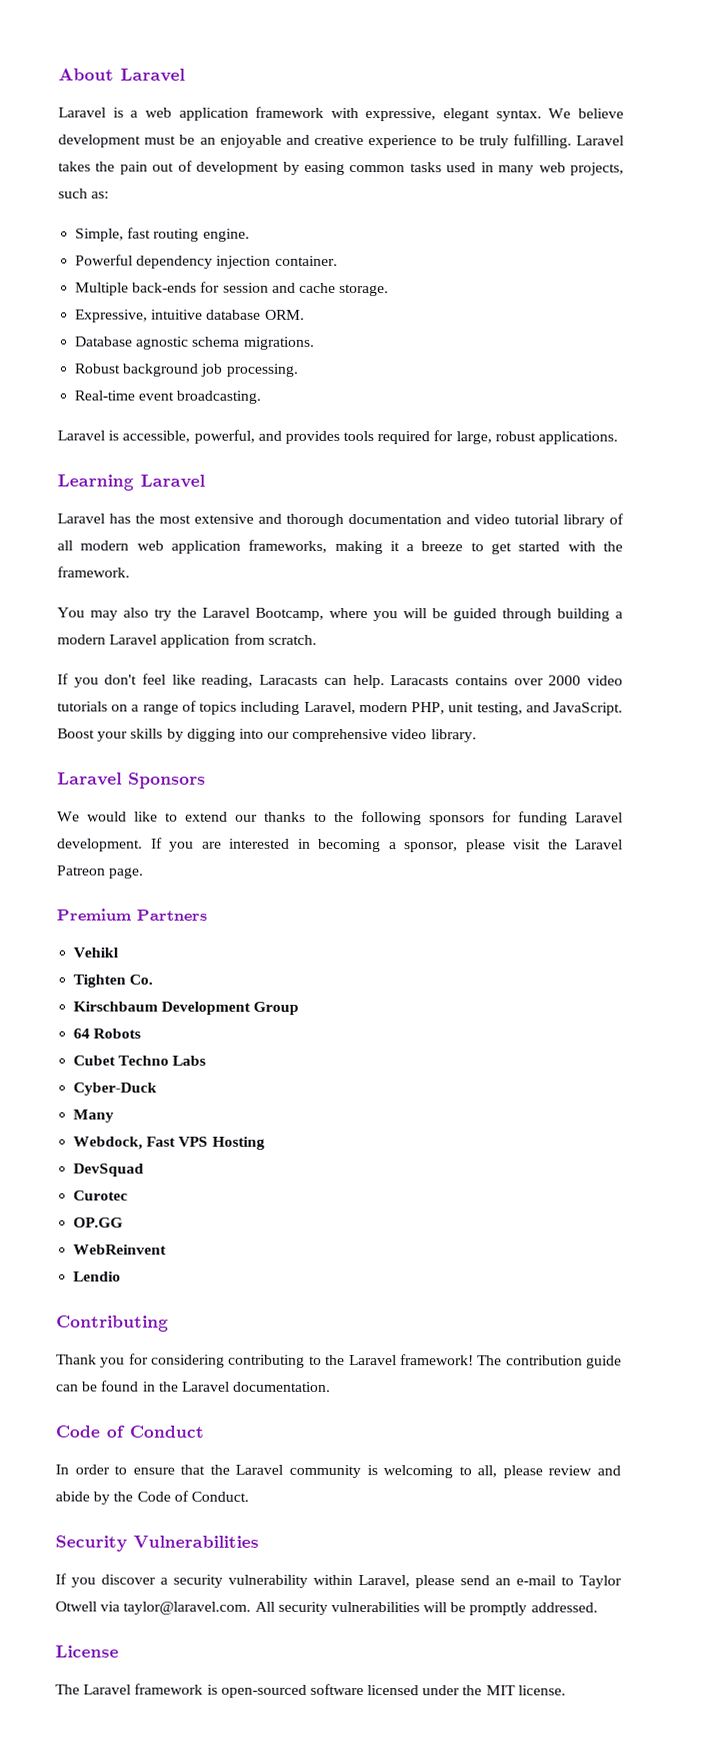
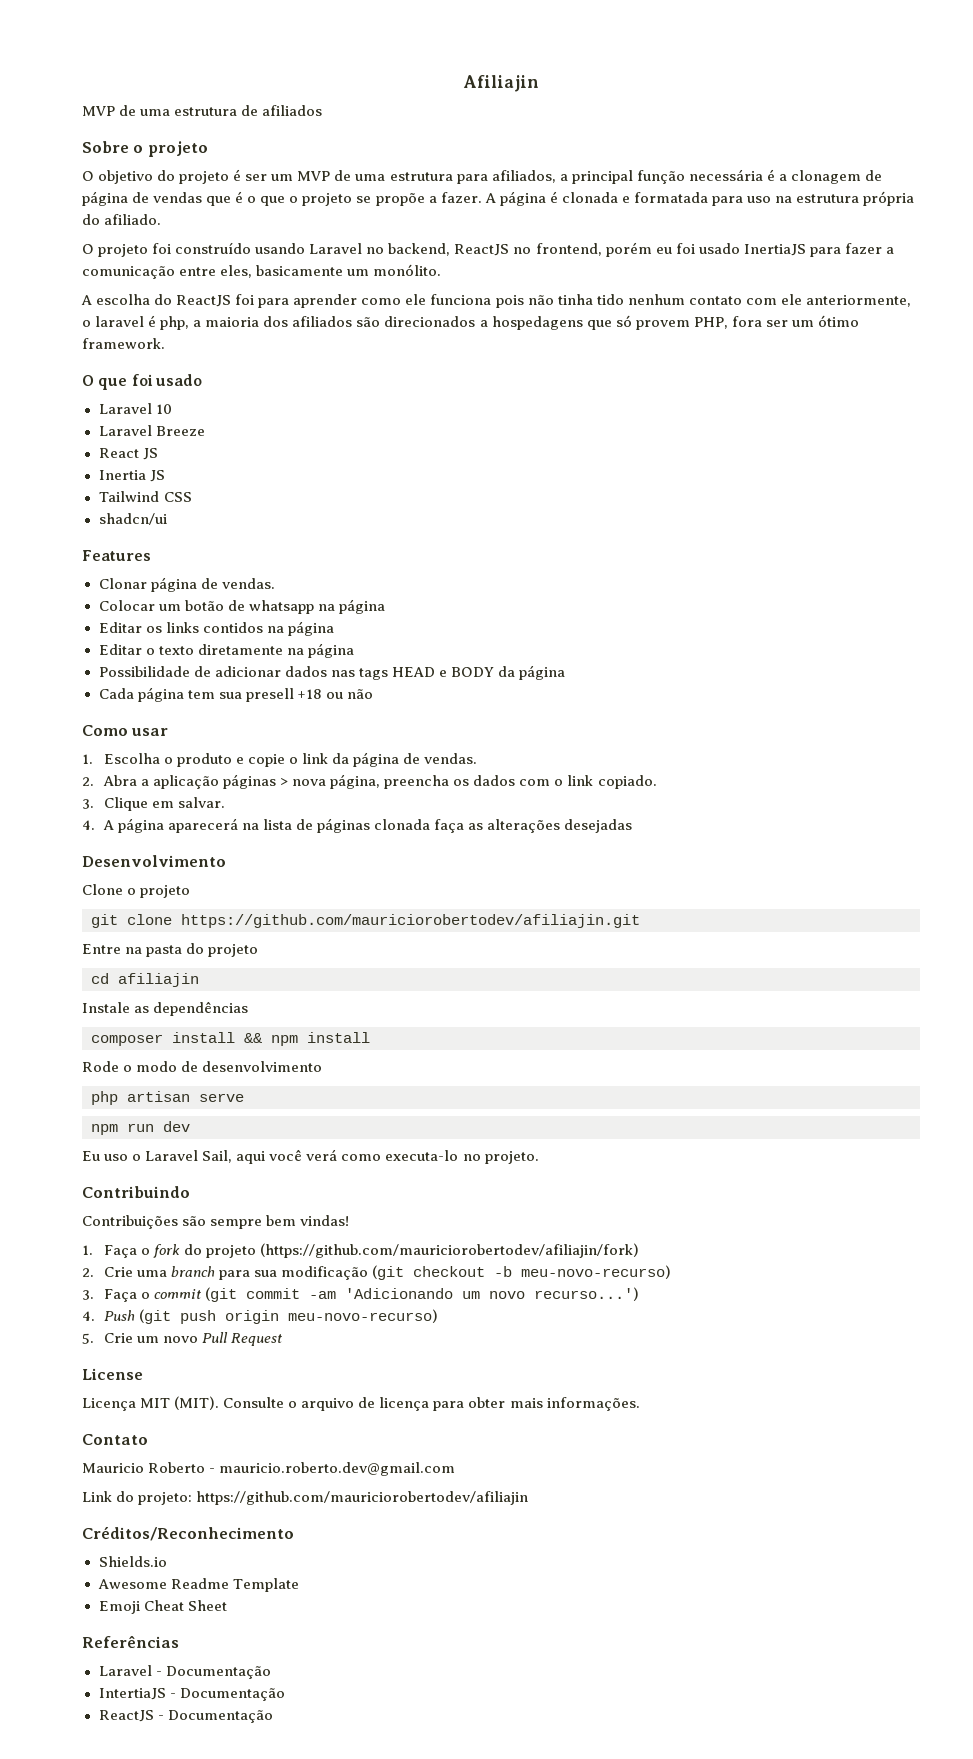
[58,68,185,82] [58,106,624,122] [58,134,625,149] [58,160,625,176] [58,188,110,199] [75,227,250,242] [75,254,338,269] [75,281,390,297] [75,309,305,323] [75,336,315,350] [74,363,298,377] [74,390,262,404] [57,429,619,445] [57,474,205,491] [57,513,624,528] [57,539,624,555] [57,566,130,578] [57,607,623,622] [57,633,317,648] [57,673,623,689] [57,700,623,716] [57,728,477,743] [57,772,206,789] [57,811,624,826] [57,837,623,853] [57,865,145,879] [56,908,207,921] [73,947,120,958] [73,974,154,988] [73,1001,300,1015] [73,1028,142,1039] [73,1055,207,1066] [73,1082,158,1096] [73,1109,115,1123] [73,1136,265,1150] [73,1163,145,1177] [73,1190,129,1201] [73,1217,124,1228] [73,1244,168,1255] [73,1271,122,1282] [56,1315,169,1332] [56,1353,622,1369] [56,1380,332,1392] [55,1425,204,1438] [55,1464,621,1479] [55,1490,249,1505] [55,1535,259,1552] [55,1573,622,1589] [55,1601,598,1616] [55,1645,119,1658] [55,1683,566,1698] About Laravel // Laravel is a web application framework with expressive, elegant syntax. We believe development must be an enjoyable and creative experience to be truly fulfilling. Laravel takes the pain out of development by easing common tasks used in many web projects, such as: // Simple, fast routing engine. // Powerful dependency injection container. // Multiple back-ends for session and cache storage. // Expressive, intuitive database ORM. // Database agnostic schema migrations. // Robust background job processing. // Real-time event broadcasting. // Laravel is accessible, powerful, and provides tools required for large, robust applications. // Learning Laravel // Laravel has the most extensive and thorough documentation and video tutorial library of all modern web application frameworks, making it a breeze to get started with the framework. // You may also try the Laravel Bootcamp, where you will be guided through building a modern Laravel application from scratch. // If you don't feel like reading, Laracasts can help. Laracasts contains over 2000 video tutorials on a range of topics including Laravel, modern PHP, unit testing, and JavaScript. Boost your skills by digging into our comprehensive video library. // Laravel Sponsors // We would like to extend our thanks to the following sponsors for funding Laravel development. If you are interested in becoming a sponsor, please visit the Laravel Patreon page. // Premium Partners // Vehikl // Tighten Co. // Kirschbaum Development Group // 64 Robots // Cubet Techno Labs // Cyber-Duck // Many // Webdock, Fast VPS Hosting // DevSquad // Curotec // OP.GG // WebReinvent // Lendio // Contributing // Thank you for considering contributing to the Laravel framework! The contribution guide can be found in the Laravel documentation. // Code of Conduct // In order to ensure that the Laravel community is welcoming to all, please review and abide by the Code of Conduct. // Security Vulnerabilities // If you discover a security vulnerability within Laravel, please send an e-mail to Taylor Otwell via taylor@laravel.com. All security vulnerabilities will be promptly addressed. // License // The Laravel framework is open-sourced software licensed under the MIT license. -> [462,75,539,92] [82,105,323,116] [82,141,208,157] [82,169,882,184] [82,191,915,206] [82,214,162,225] [82,242,894,257] [82,264,442,279] [81,294,911,308] [82,315,859,330] [82,338,165,349] [82,374,202,390] [98,403,172,414] [98,425,205,436] [98,448,158,460] [98,470,165,482] [98,491,192,502] [98,513,167,525] [82,550,151,561] [98,577,275,592] [98,599,385,614] [98,621,334,636] [98,643,354,658] [98,665,566,680] [98,687,373,702] [82,725,169,736] [82,752,478,767] [82,774,657,789] [82,797,225,811] [82,818,633,833] [82,855,226,867] [82,884,191,898] [91,914,640,928] [82,943,259,957] [91,973,199,987] [82,1001,249,1016] [91,1032,370,1046] [82,1061,323,1072] [91,1091,244,1105] [91,1121,190,1135] [82,1149,539,1164] [82,1186,190,1198] [82,1215,350,1229] [82,1243,640,1258] [82,1265,672,1280] [82,1287,640,1302] [82,1309,438,1324] [82,1332,283,1346] [82,1368,143,1380] [82,1396,640,1411] [82,1434,148,1445] [82,1462,456,1476] [82,1491,529,1505] [82,1526,294,1541] [98,1556,167,1567] [97,1578,299,1592] [98,1600,227,1614] [82,1635,179,1648] [98,1665,271,1679] [98,1688,285,1701] [98,1710,273,1723] Afiliajin // MVP de uma estrutura de afiliados // Sobre o projeto // O objetivo do projeto é ser um MVP de uma estrutura para afiliados, a principal função necessária é a clonagem de página de vendas que é o que o projeto se propõe a fazer. A página é clonada e formatada para uso na estrutura própria do afiliado. // O projeto foi construído usando Laravel no backend, ReactJS no frontend, porém eu foi usado InertiaJS para fazer a comunicação entre eles, basicamente um monólito. // A escolha do ReactJS foi para aprender como ele funciona pois não tinha tido nenhum contato com ele anteriormente, o laravel é php, a maioria dos afiliados são direcionados a hospedagens que só provem PHP, fora ser um ótimo framework. // O que foi usado // Laravel 10 // Laravel Breeze // React JS // Inertia JS // Tailwind CSS // shadcn/ui // Features // Clonar página de vendas. // Colocar um botão de whatsapp na página // Editar os links contidos na página // Editar o texto diretamente na página // Possibilidade de adicionar dados nas tags HEAD e BODY da página // Cada página tem sua presell +18 ou não // Como usar // 1. Escolha o produto e copie o link da página de vendas. // 2. Abra a aplicação páginas > nova página, preencha os dados com o link copiado. // 3. Clique em salvar. // 4. A página aparecerá na lista de páginas clonada faça as alterações desejadas // Desenvolvimento // Clone o projeto // git clone https://github.com/mauriciorobertodev/afiliajin.git // Entre na pasta do projeto // cd afiliajin // Instale as dependências // composer install && npm install // Rode o modo de desenvolvimento // php artisan serve // npm run dev // Eu uso o Laravel Sail, aqui você verá como executa-lo no projeto. // Contribuindo // Contribuições são sempre bem vindas! // 1. Faça o fork do projeto (https://github.com/mauriciorobertodev/afiliajin/fork) // 2. Crie uma branch para sua modificação (git checkout -b meu-novo-recurso) // 3. Faça o commit (git commit -am 'Adicionando um novo recurso...') // 4. Push (git push origin meu-novo-recurso) // 5. Crie um novo Pull Request // License // Licença MIT (MIT). Consulte o arquivo de licença para obter mais informações. // Contato // Mauricio Roberto - mauricio.roberto.dev@gmail.com // Link do projeto: https://github.com/mauriciorobertodev/afiliajin // Créditos/Reconhecimento // Shields.io // Awesome Readme Template // Emoji Cheat Sheet // Referências // Laravel - Documentação // IntertiaJS - Documentação // ReactJS - Documentação

